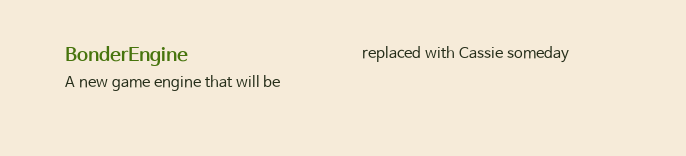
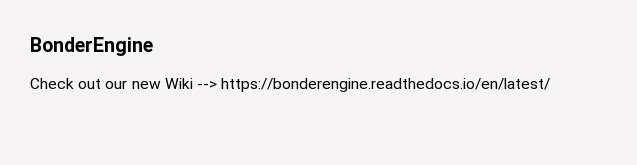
[65,75,281,91] [362,46,569,63] A new game engine that will be replaced with Cassie someday -> [30,78,551,92] Check out our new Wiki --> https://bonderengine.readthedocs.io/en/latest/

